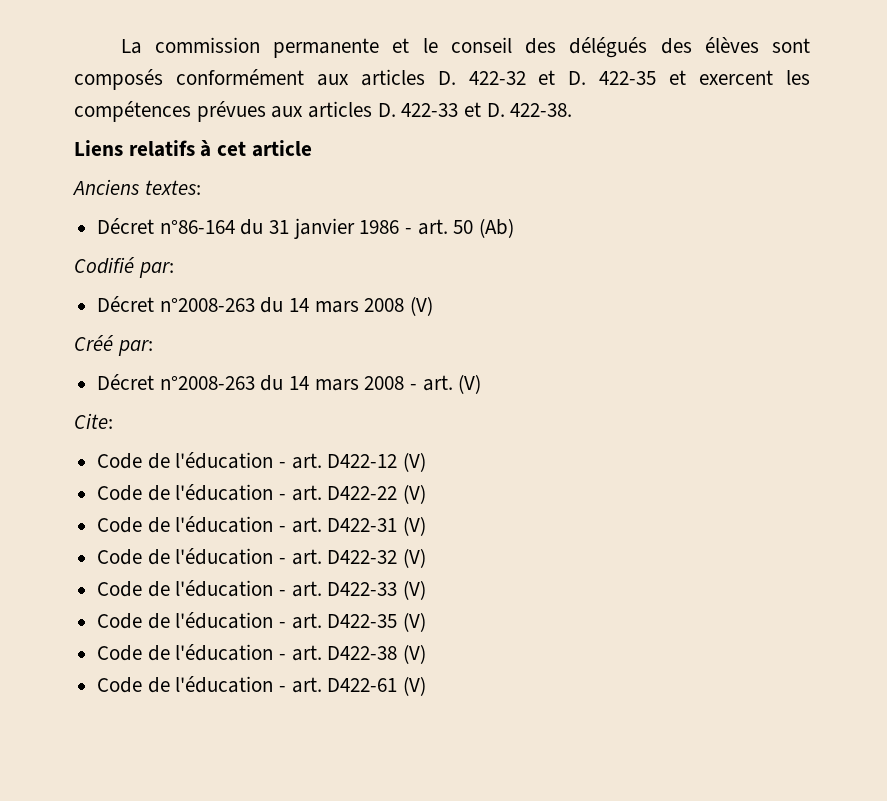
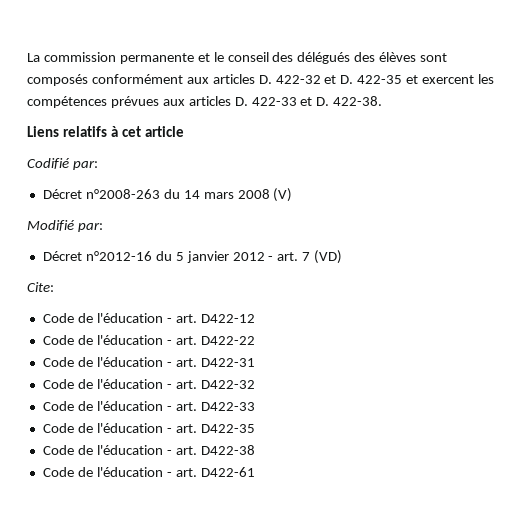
[72,179,201,195] [97,218,515,239] // Anciens textes: // Décret n°86-164 du 31 janvier 1986 - art. 50 (Ab) -> (184, 131) none
[74,335,153,356] [97,374,482,394] Créé par: // Décret n°2008-263 du 14 mars 2008 - art. (V) -> [27,220,103,232] [42,250,343,264] Modifié par: // Décret n°2012-16 du 5 janvier 2012 - art. 7 (VD)
[403,452,427,472] (V) -> (255, 318) none
[403,484,427,504] (V) -> (255, 340) none
[403,516,427,536] (V) -> (255, 362) none
[403,548,427,568] (V) -> (255, 384) none
[403,580,427,600] (V) -> (255, 406) none
[403,612,427,632] (V) -> (255, 428) none
[403,644,427,664] (V) -> (255, 450) none
[403,676,427,696] (V) -> (255, 472) none

